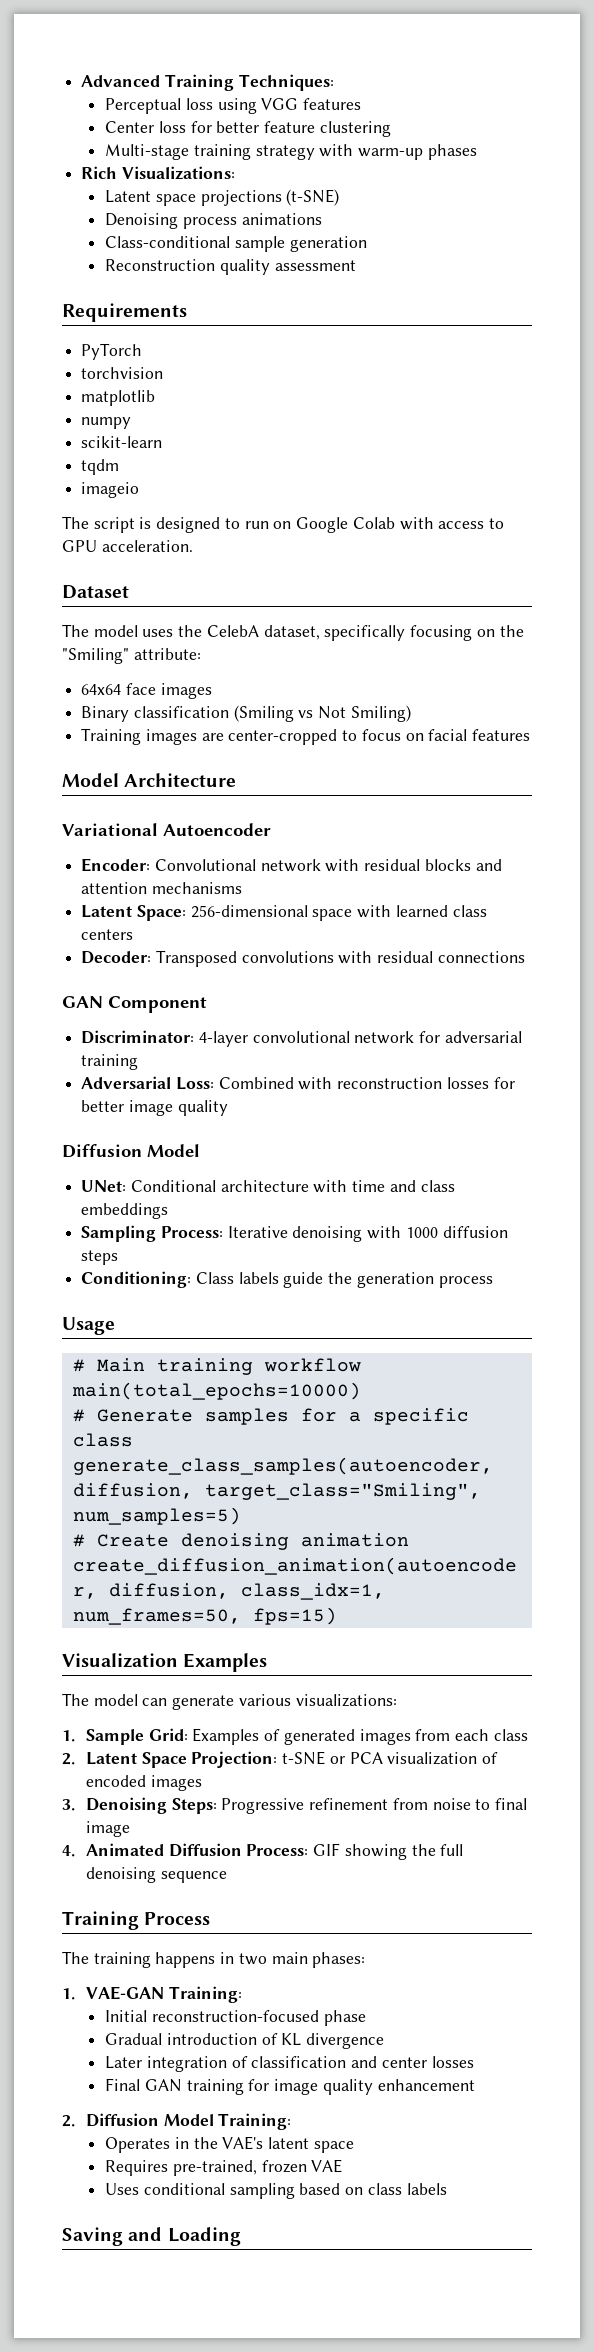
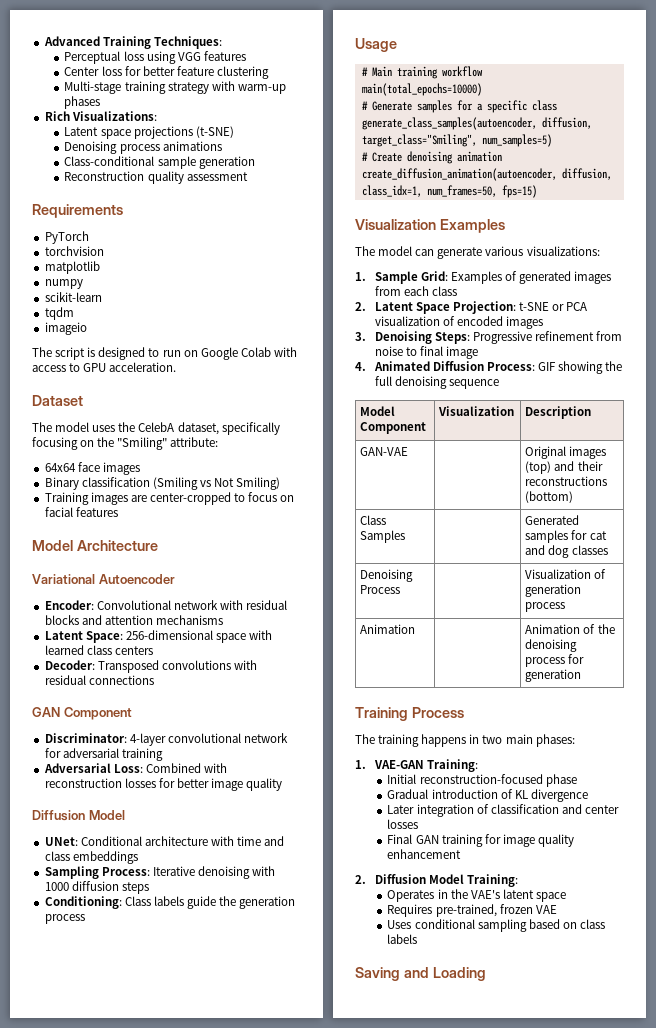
(227, 1877) none -> [360,406,396,416] [360,422,427,434] [438,406,515,416] [525,406,592,419] [360,447,409,456] [525,446,607,459] [525,461,603,474] [525,476,608,486] [525,491,574,503] [360,515,387,525] [360,530,406,543] [525,515,580,525] [525,530,607,543] [525,545,608,558] [360,569,414,582] [360,585,401,594] [525,569,607,579] [525,584,582,597] [525,602,566,612] [360,624,416,634] [525,624,615,634] [525,639,578,652] [525,654,585,667] [525,669,582,682] // Model Component | Visualization | Description // GAN-VAE | | Original images (top) and their reconstructions (bottom) // Class Samples | | Generated samples for cat and dog classes // Denoising Process | | Visualization of generation process // Animation | | Animation of the denoising process for generation

